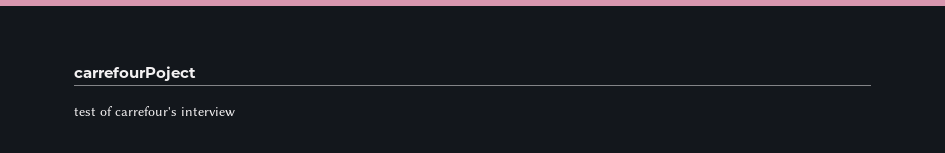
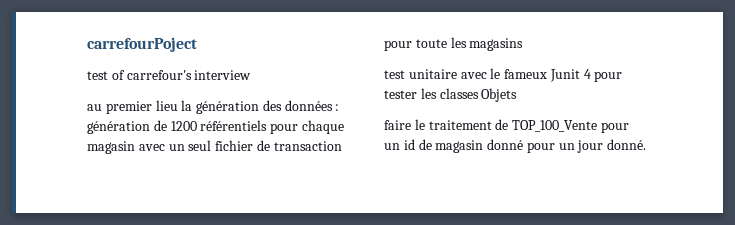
(235, 112) none -> [87,100,340,114] [87,120,344,134] [87,140,342,154] [384,37,524,51] [384,68,623,82] [384,88,518,102] [384,119,629,133] [384,139,647,153] // au premier lieu la génération des données : génération de 1200 référentiels pour chaque magasin avec un seul fichier de transaction pour toute les magasins // test unitaire avec le fameux Junit 4 pour tester les classes Objets // faire le traitement de TOP_100_Vente pour un id de magasin donné pour un jour donné.

